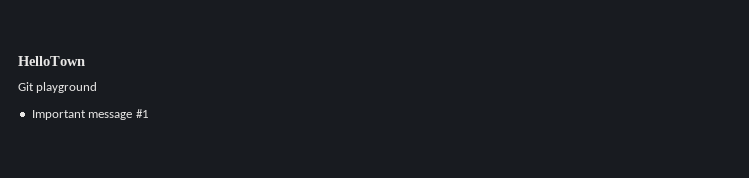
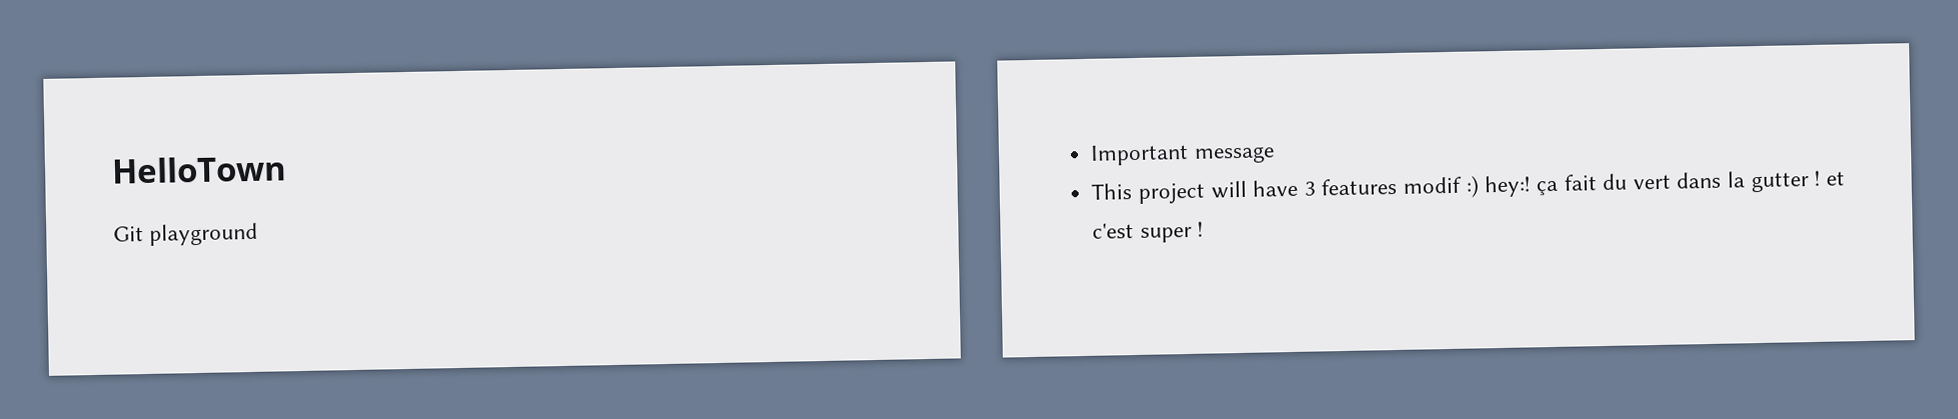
[135,109,149,118] #1 -> [1091,170,1845,204] [1092,221,1203,243] // This project will have 3 features modif :) hey:! ça fait du vert dans la gutter ! et c'est super !

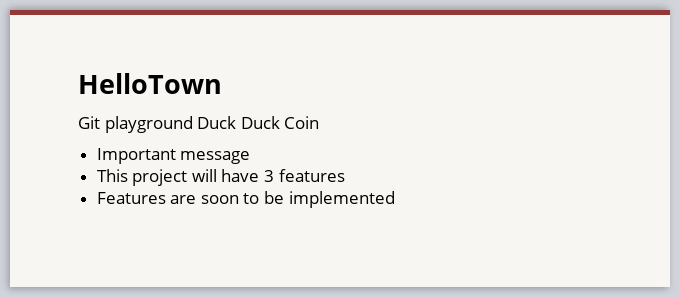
(259, 234) none -> [197,116,320,129] Duck Duck Coin
[1403,170,1845,198] [1092,221,1203,243] modif :) hey:! ça fait du vert dans la gutter ! et c'est super ! -> [96,191,395,208] // Features are soon to be implemented

